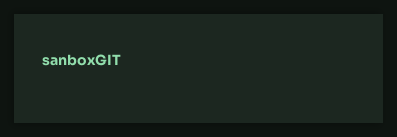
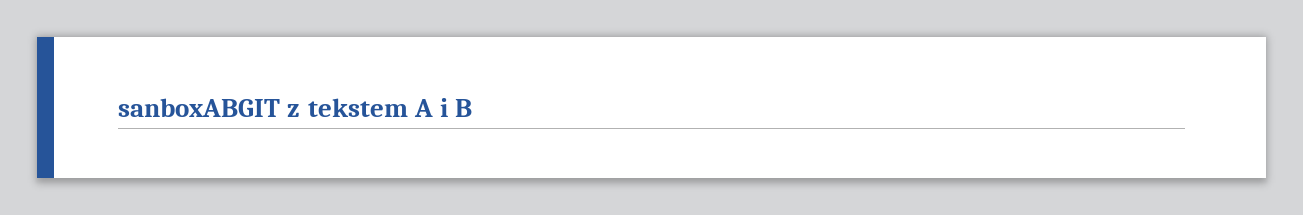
[42,54,121,66] sanboxGIT -> [118,98,473,117] sanboxABGIT z tekstem A i B

